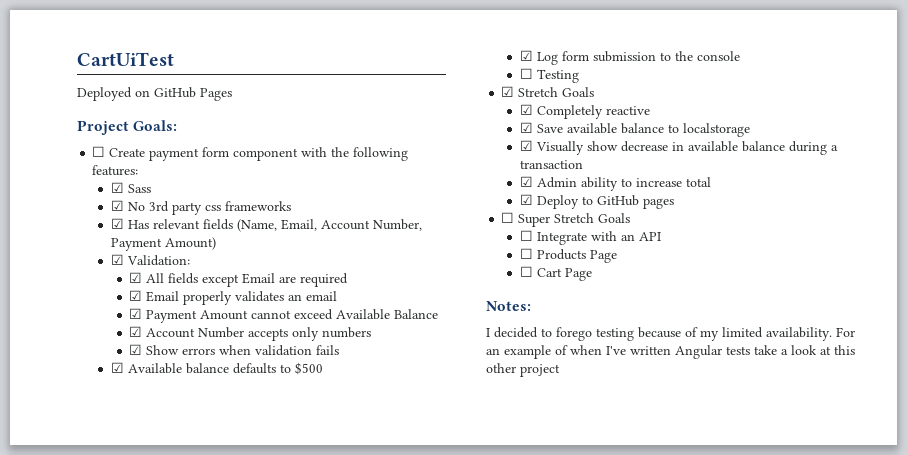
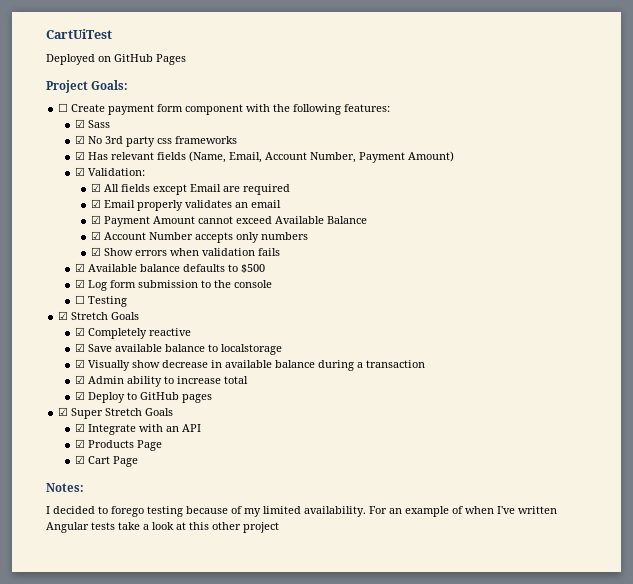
[501,212,515,223] ☐ -> [58,407,69,416] ☑
[519,230,533,241] ☐ -> [74,423,85,432] ☑
[519,248,533,259] ☐ -> [74,439,85,448] ☑
[519,266,533,277] ☐ -> [74,455,85,464] ☑

